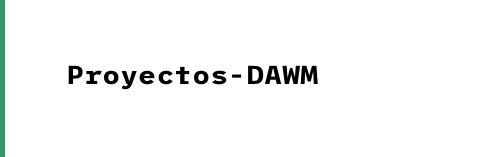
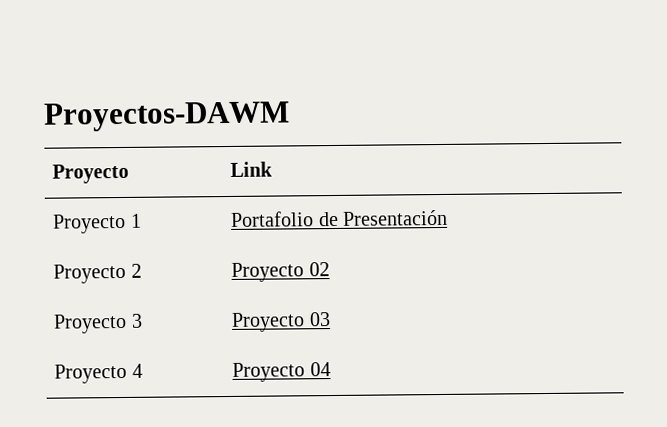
(318, 77) none -> [52,163,130,184] [230,161,274,177] [52,213,142,234] [230,209,449,227] [53,263,142,284] [231,262,330,282] [53,313,143,334] [231,312,331,332] [54,363,143,384] [232,362,331,382] // Proyecto | Link // Proyecto 1 | Portafolio de Presentación // Proyecto 2 | Proyecto 02 // Proyecto 3 | Proyecto 03 // Proyecto 4 | Proyecto 04

